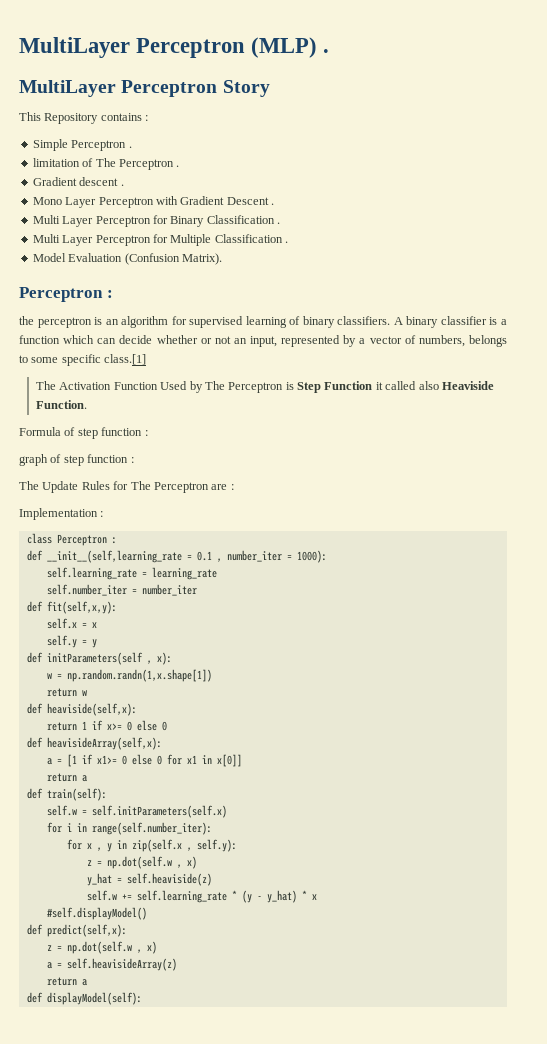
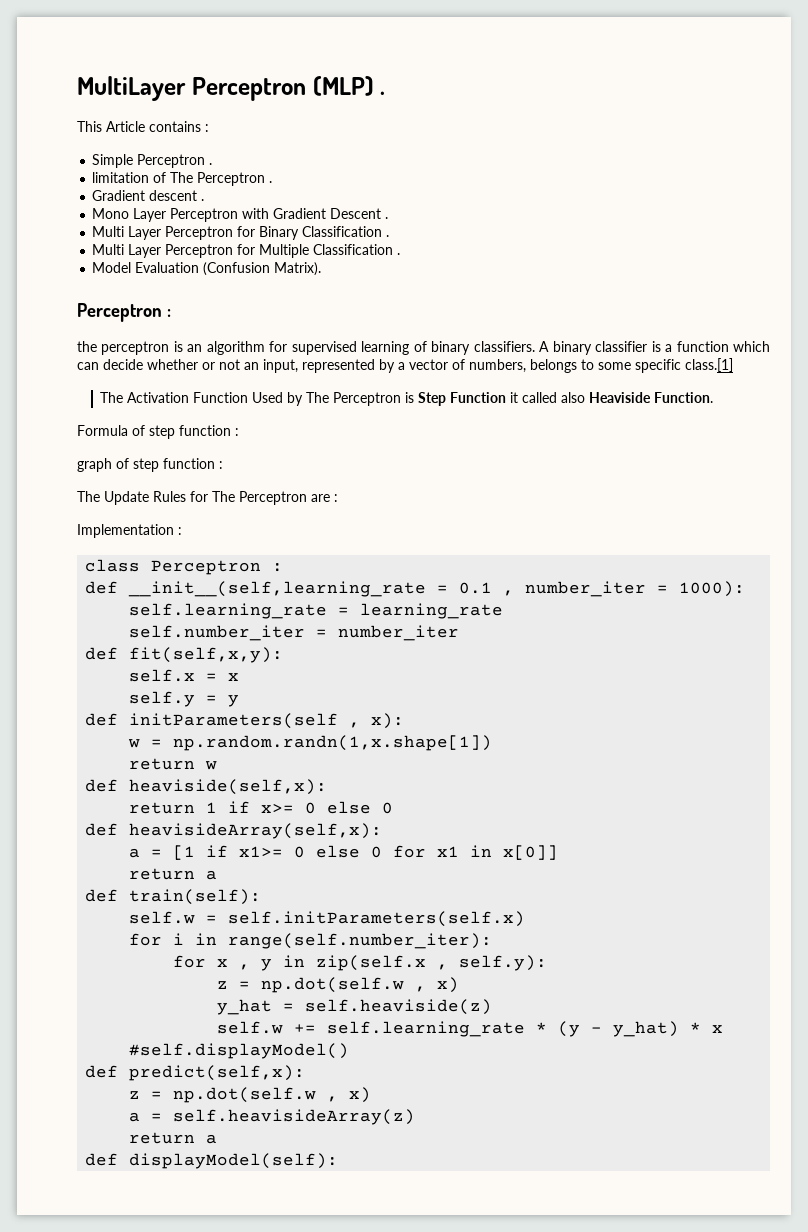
[19,80,270,97] // MultiLayer Perceptron Story -> (386, 93) none
[44,113,99,124] Repository -> [106,121,145,132] Article

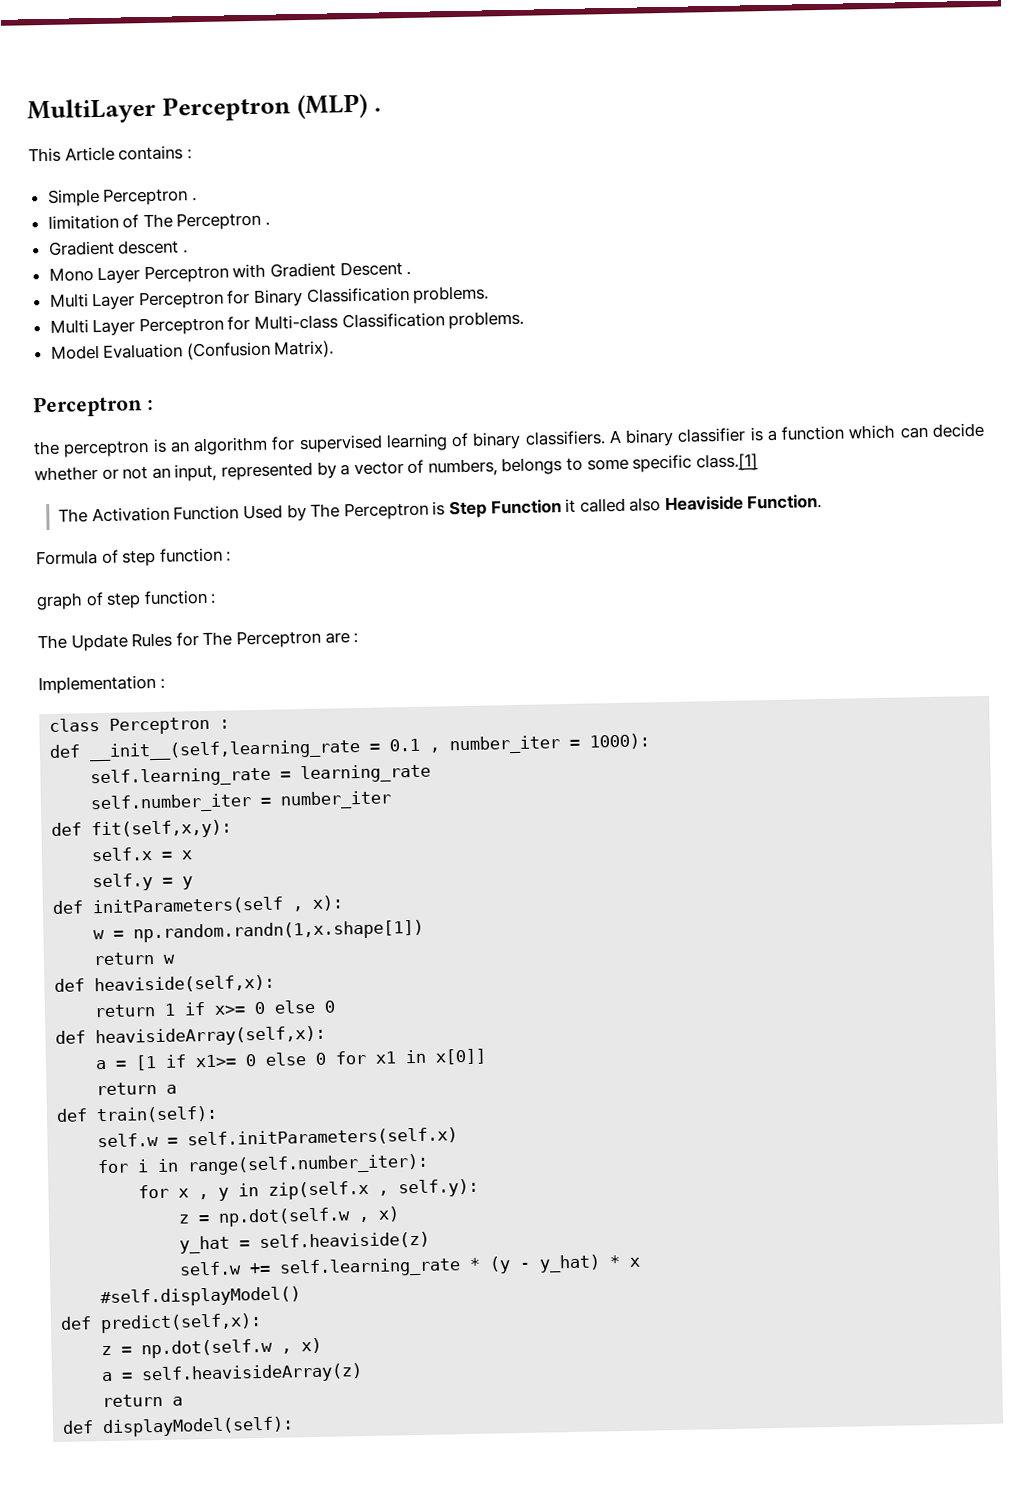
[386,235,390,237] [92,244,401,258] . // Multi Layer Perceptron for Multiple Classification . -> [412,285,490,304] [49,310,525,337] problems. // Multi Layer Perceptron for Multi-class Classification problems.

